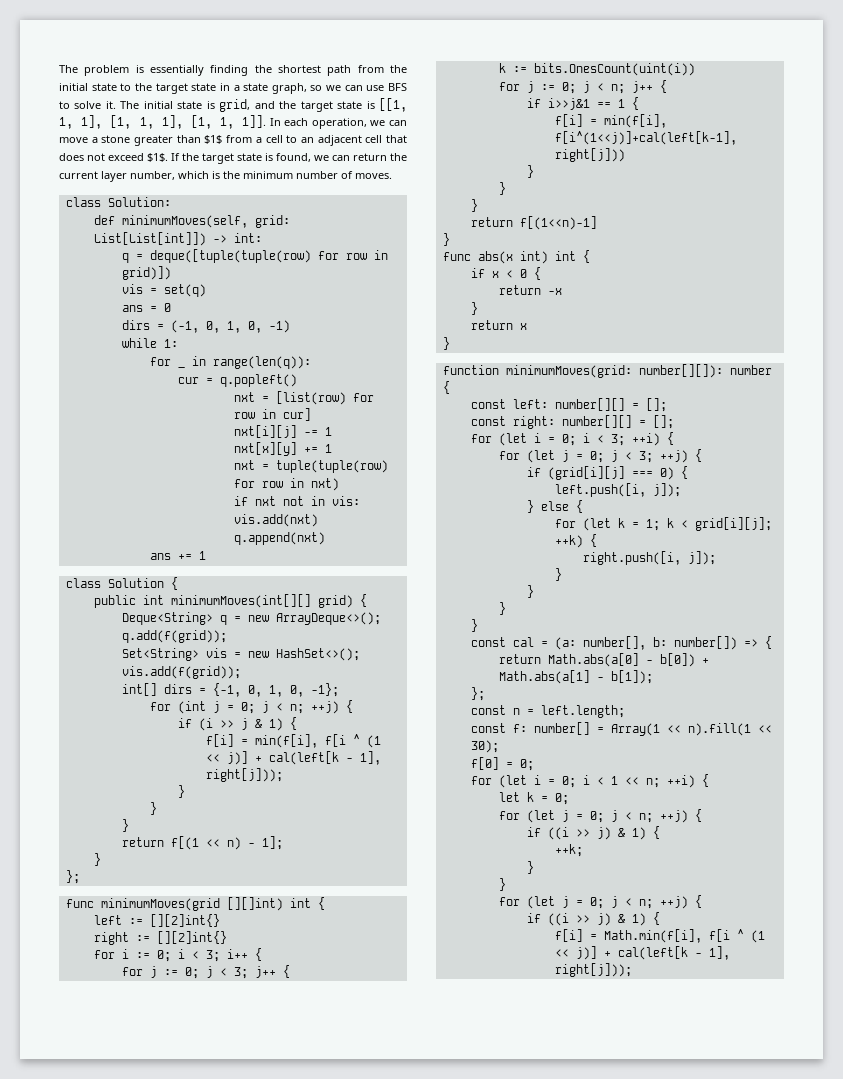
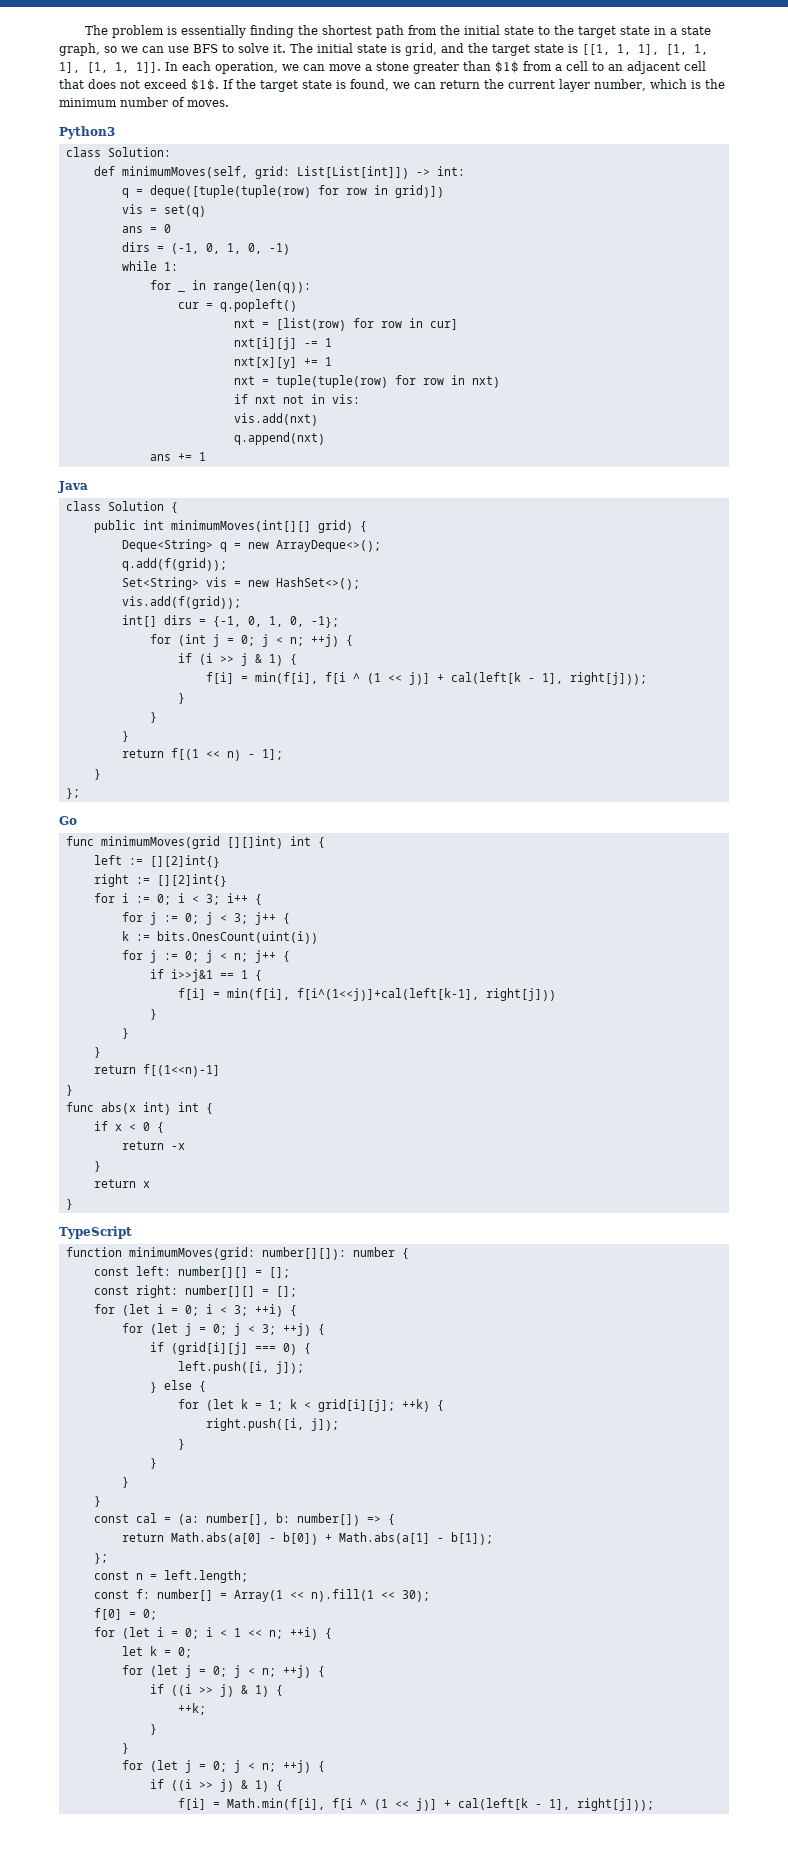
(392, 176) none -> [59,126,115,139] // Python3
(206, 555) none -> [58,481,88,493] // Java
(80, 877) none -> [59,816,77,825] // Go
(450, 343) none -> [59,1226,132,1239] // TypeScript

